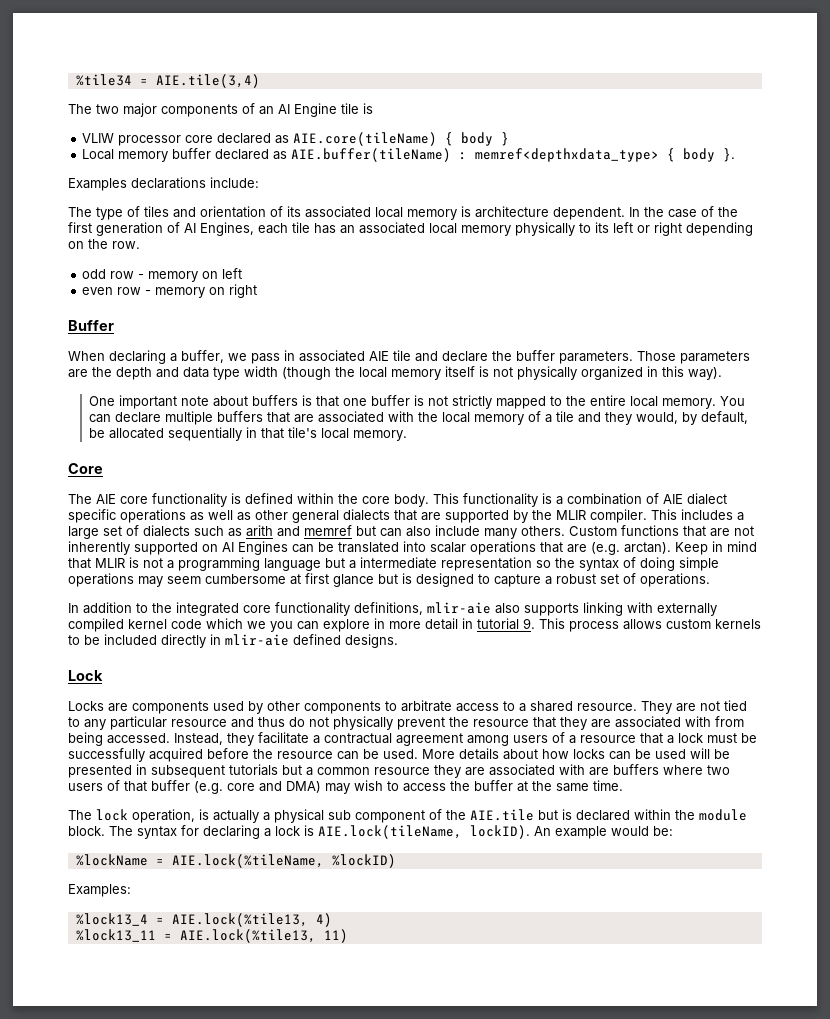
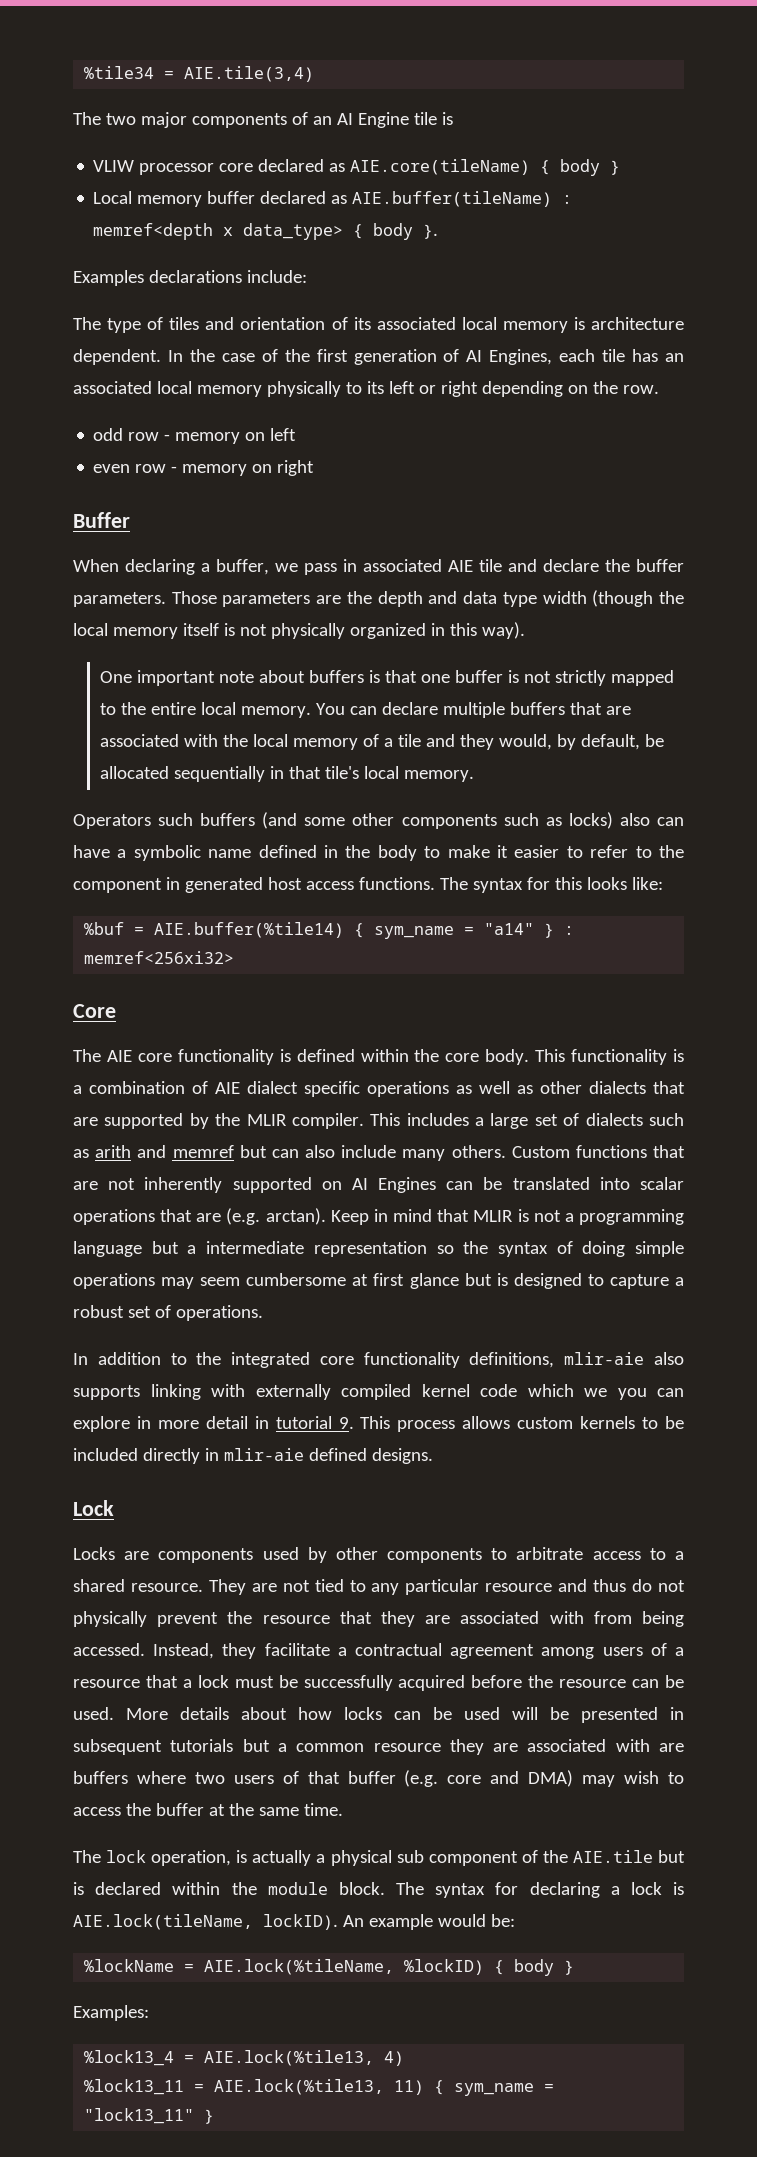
[475,148,660,162] memref<depthxdata_type> -> [93,223,344,240] memref<depth x data_type>
(408, 435) none -> [73,812,685,829] [73,845,684,861] [73,877,663,893] [84,922,575,939] [84,951,235,964] // Operators such buffers (and some other components such as locks) also can have a symbolic name defined in the body to make it easier to refer to the component in generated host access functions. The syntax for this looks like: // %buf = AIE.buffer(%tile14) { sym_name = "a14" } : memref<256xi32>
[292,510,339,523] general -> (582, 1087) none
(396, 861) none -> [494,1959,575,1976] { body }
(348, 936) none -> [434,2080,555,2096] [84,2108,215,2124] { sym_name = "lock13_11" }

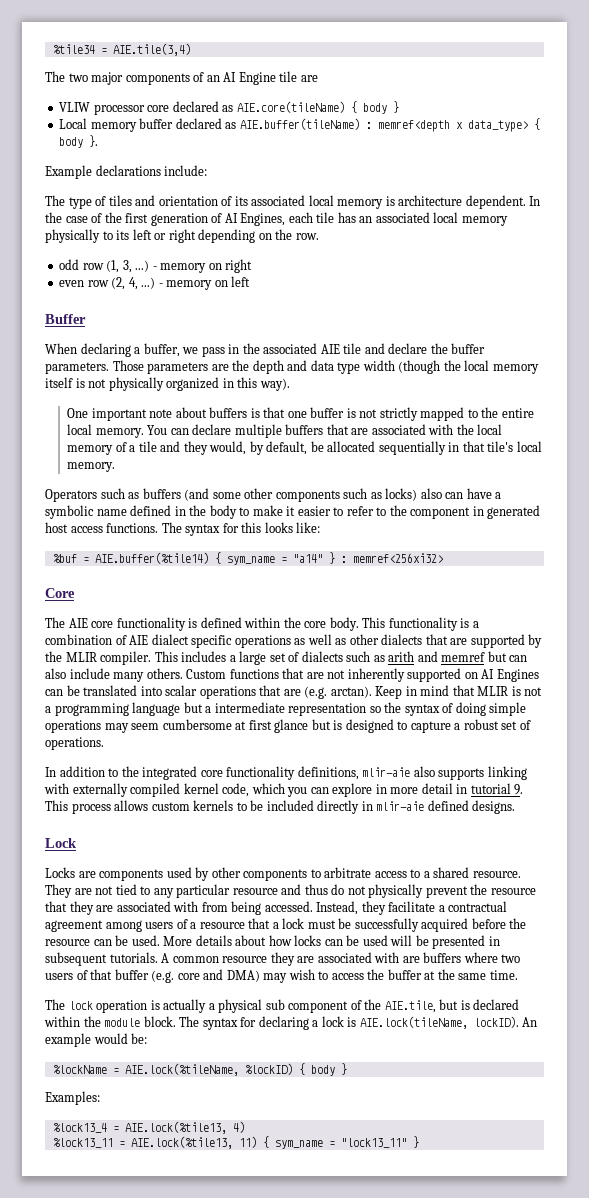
[441,112,453,125] is -> [300,75,318,82] are
[73,270,144,286] Examples -> [45,165,92,179] Example
[164,428,297,444] [93,460,315,476] - memory on left // even row - memory on right -> [106,259,253,273] [59,276,251,290] (1, 3, ...) - memory on right // even row (2, 4, ...) - memory on left
(357, 565) none -> [242,343,260,354] the
(194, 819) none -> [128,492,140,499] as
[480,1384,607,1397] code which we -> [222,783,285,797] code, which
[170,1739,287,1752] tutorials but a -> [109,952,170,963] tutorials. A
[151,1850,232,1866] operation, -> [96,1000,148,1013] operation
[572,1850,653,1863] AIE.tile -> [384,1000,436,1013] AIE.tile,

